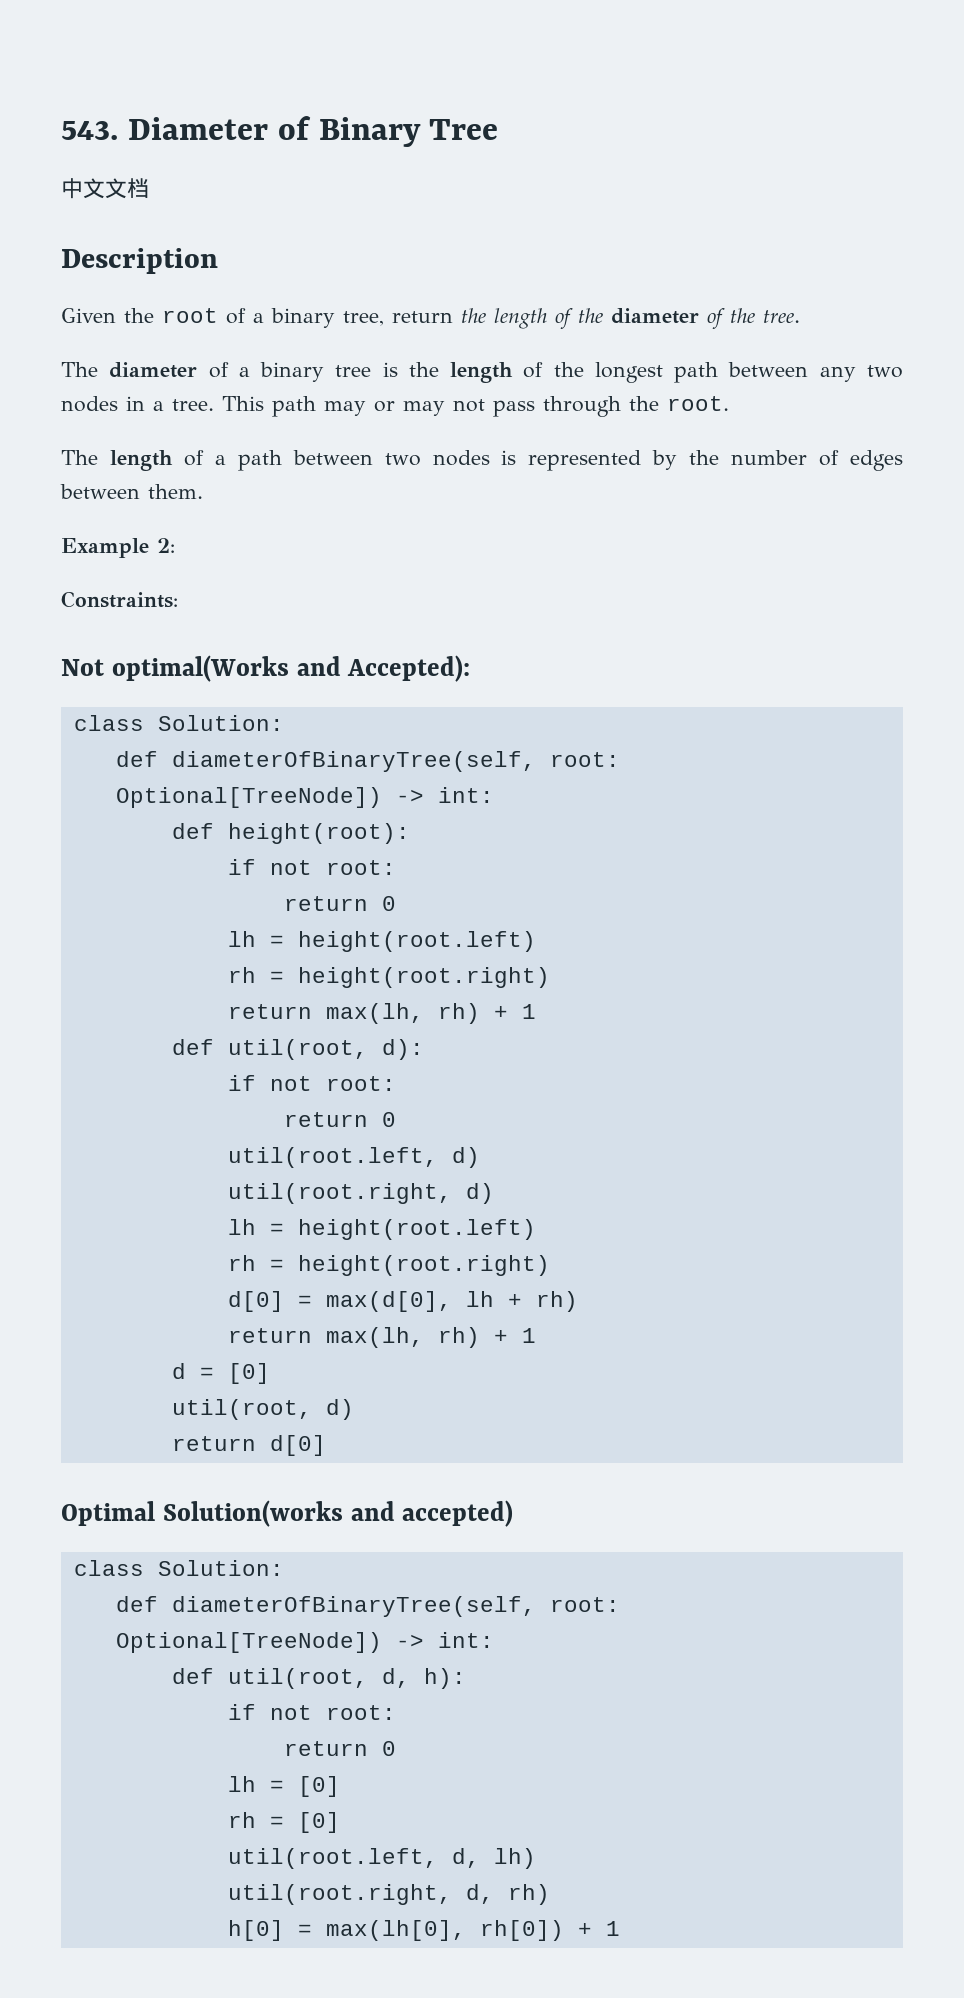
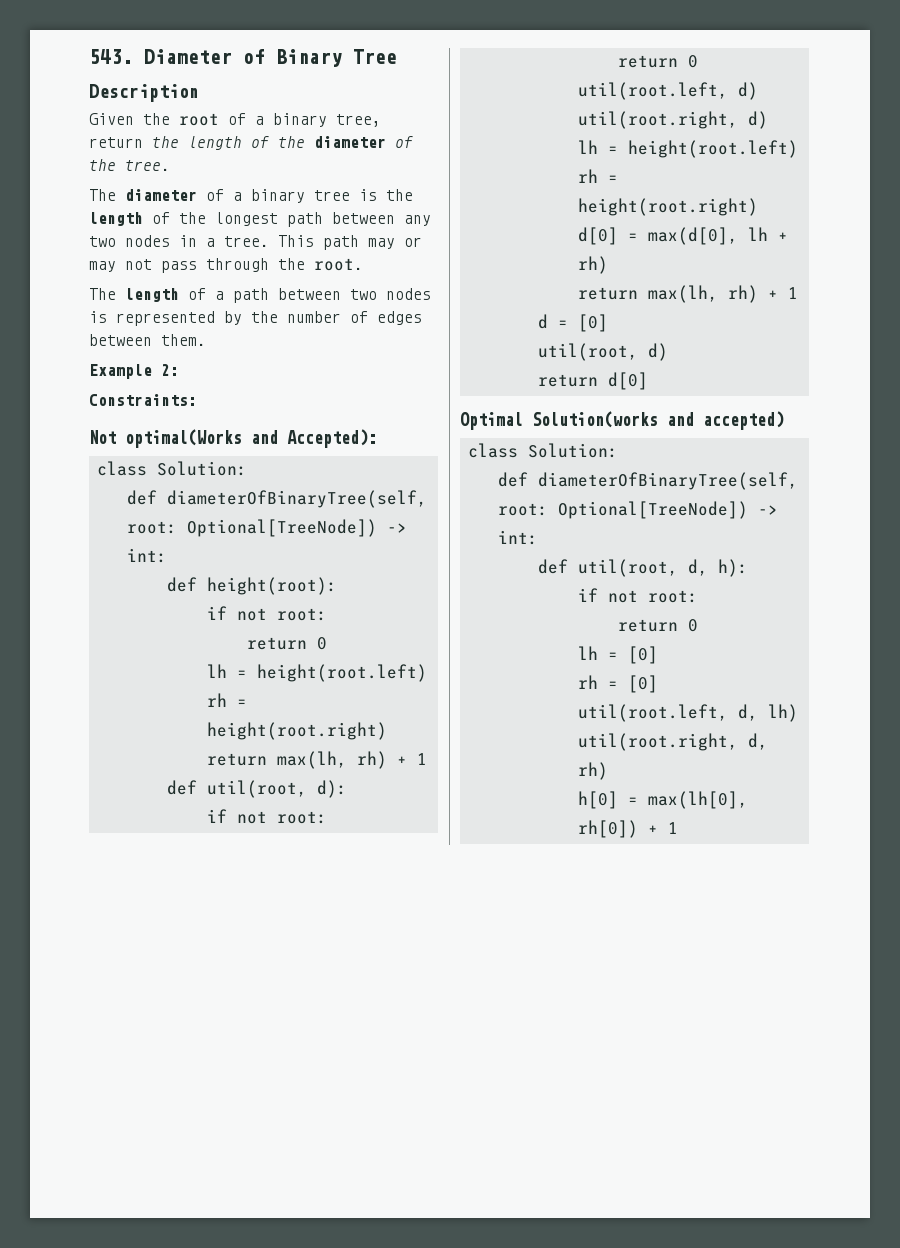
[61,178,149,199] // 中文文档 -> (397, 56) none

